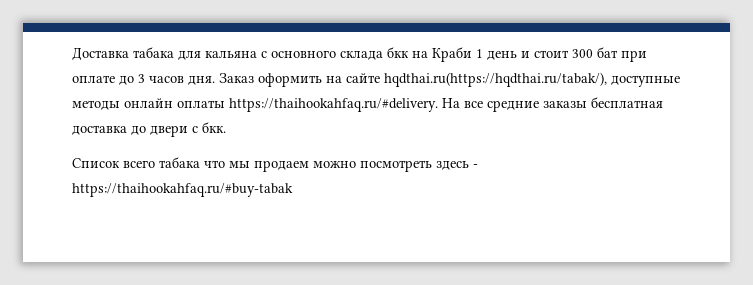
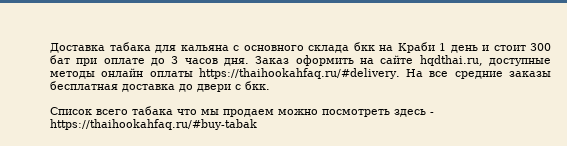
[384,72,607,87] hqdthai.ru(https://hqdthai.ru/tabak/), -> [419,55,483,66] hqdthai.ru,

